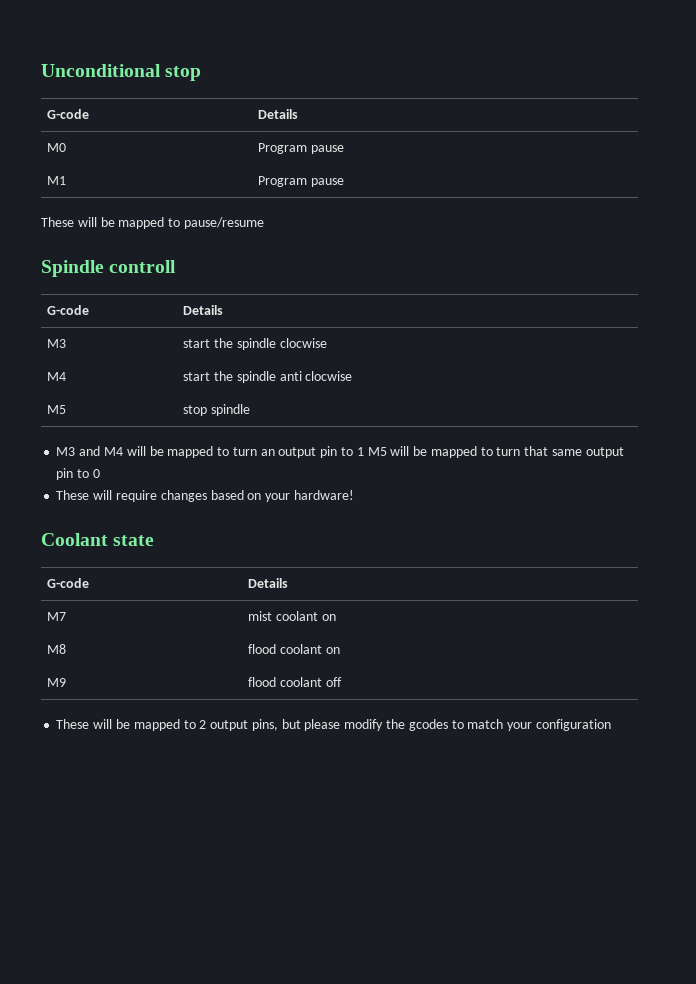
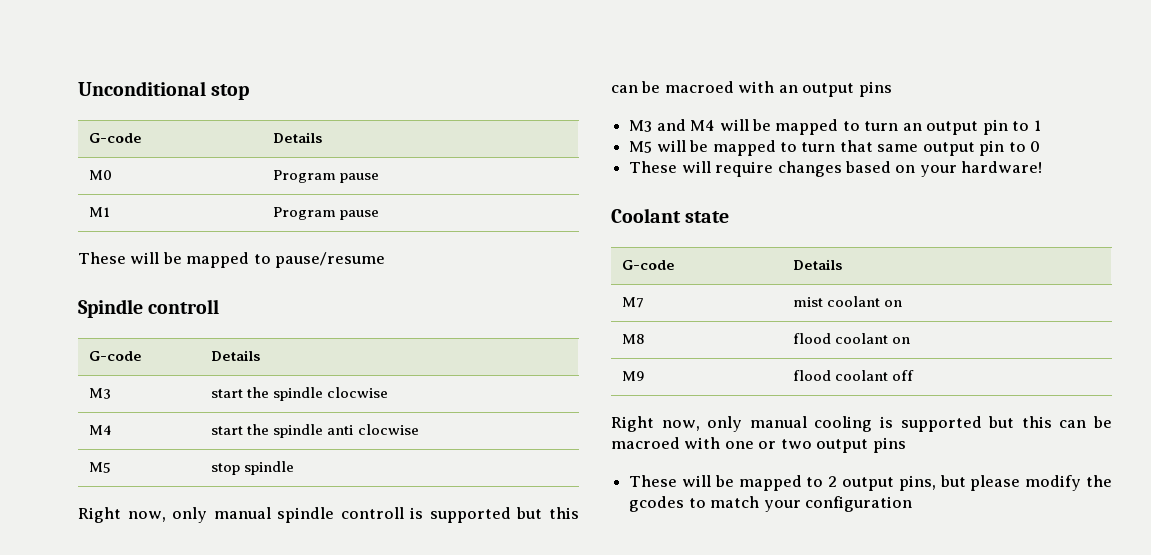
(250, 410) none -> [78,507,579,523] [611,81,892,97] // Right now, only manual spindle controll is supported but this can be macroed with an output pins
(364, 451) none -> (1041, 125) //
(342, 682) none -> [611,416,1112,432] [611,437,906,453] // Right now, only manual cooling is supported but this can be macroed with one or two output pins

